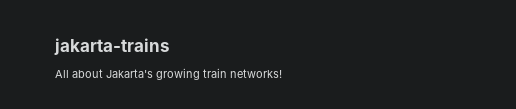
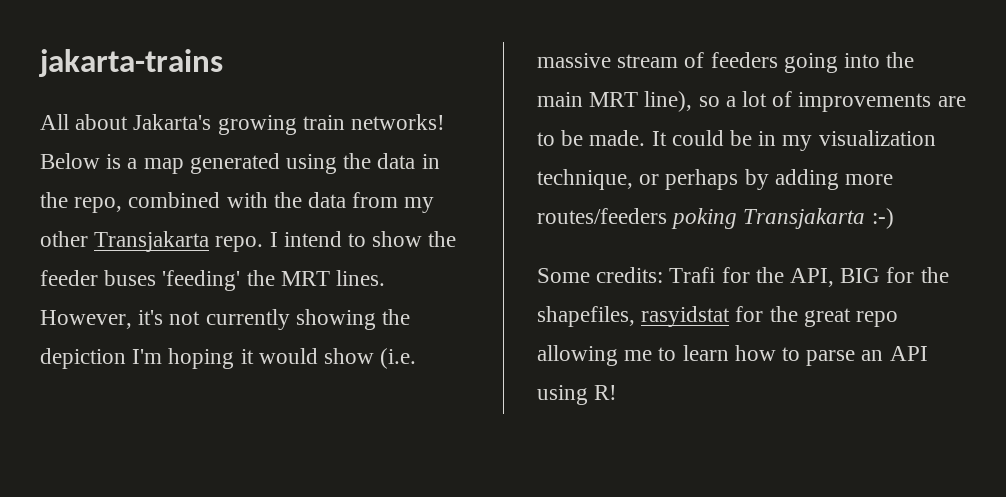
(282, 73) none -> [40,153,440,174] [40,192,435,213] [40,231,457,252] [40,270,386,291] [40,309,411,330] [40,348,417,369] [537,52,915,73] [537,91,966,112] [537,130,936,151] [537,169,894,190] [537,208,894,229] [537,267,949,287] [537,306,899,327] [537,345,928,366] [537,385,618,405] Below is a map generated using the data in the repo, combined with the data from my other Transjakarta repo. I intend to show the feeder buses 'feeding' the MRT lines. However, it's not currently showing the depiction I'm hoping it would show (i.e. massive stream of feeders going into the main MRT line), so a lot of improvements are to be made. It could be in my visualization technique, or perhaps by adding more routes/feeders poking Transjakarta :-) // Some credits: Trafi for the API, BIG for the shapefiles, rasyidstat for the great repo allowing me to learn how to parse an API using R!

